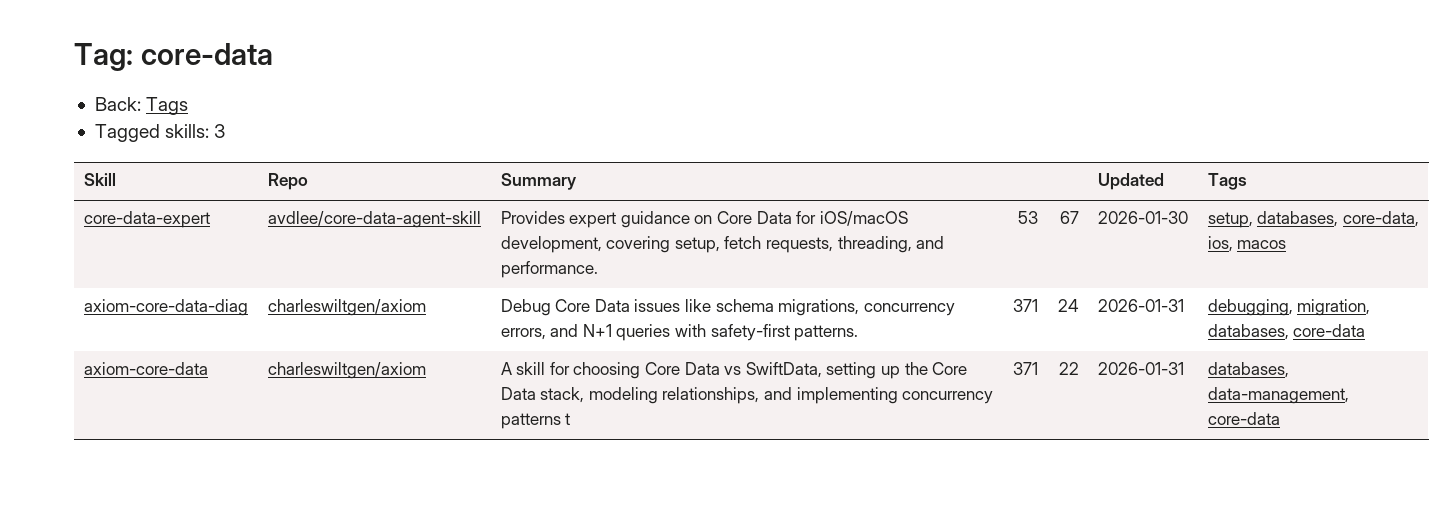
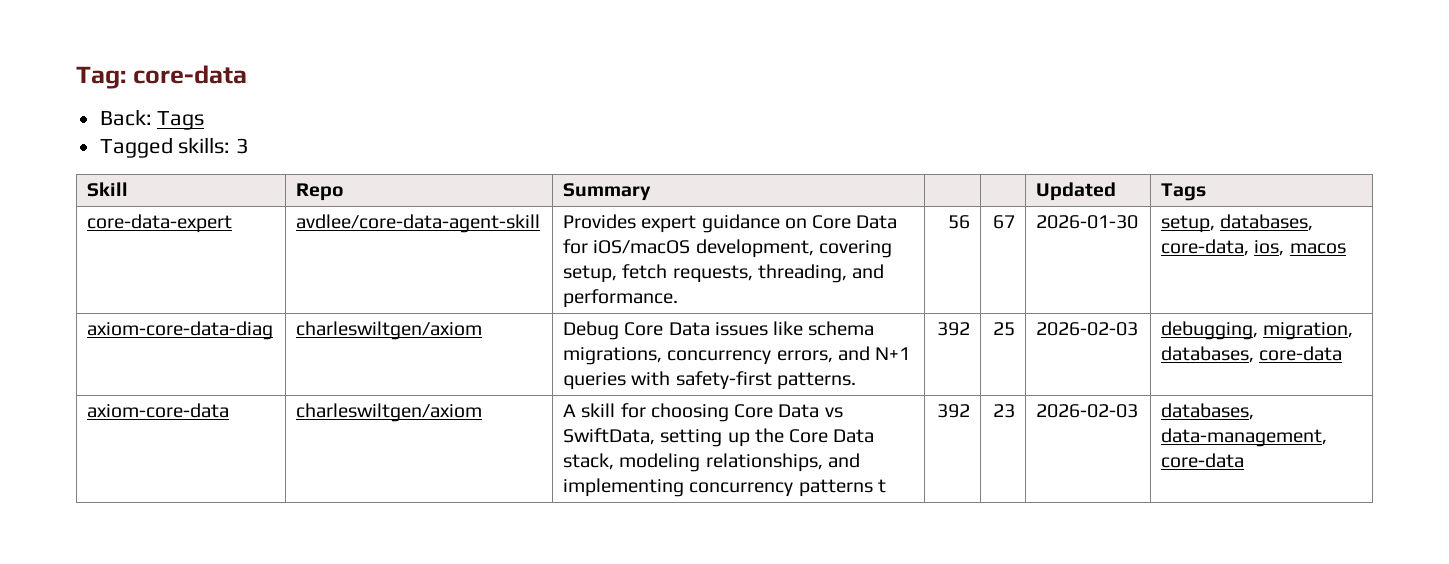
[1018,211,1039,224] 53 -> [947,215,970,229] 56
[1013,299,1039,312] [1058,299,1080,312] [1097,299,1184,312] 371 | 24 | 2026-01-31 -> [936,322,970,336] [992,322,1015,336] [1036,322,1139,336] 392 | 25 | 2026-02-03
[1013,362,1039,375] [1059,362,1080,375] [1097,362,1184,375] 371 | 22 | 2026-01-31 -> [936,404,970,418] [992,404,1015,418] [1036,404,1139,418] 392 | 23 | 2026-02-03

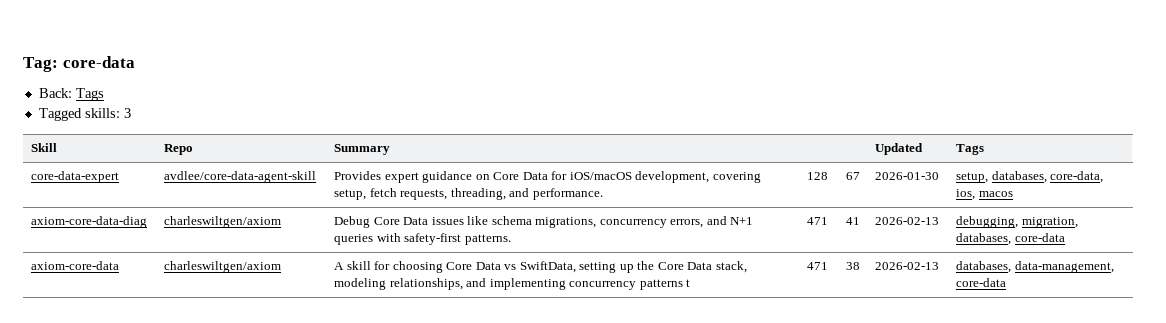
[947,215,970,229] 56 -> [806,172,828,180] 128
[936,322,970,336] [992,322,1015,336] [1036,322,1139,336] 392 | 25 | 2026-02-03 -> [806,217,828,225] [845,217,860,225] [875,217,940,225] 471 | 41 | 2026-02-13
[936,404,970,418] [992,404,1015,418] [1036,404,1139,418] 392 | 23 | 2026-02-03 -> [806,262,828,270] [845,262,860,270] [875,262,940,270] 471 | 38 | 2026-02-13

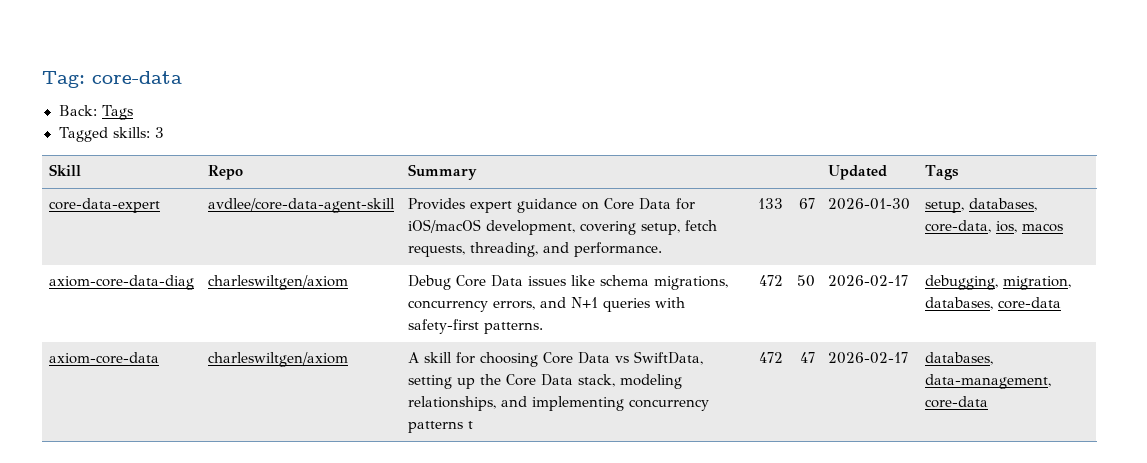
[806,172,828,180] 128 -> [758,198,784,209] 133
[806,217,828,225] [845,217,860,225] [875,217,940,225] 471 | 41 | 2026-02-13 -> [759,275,784,286] [797,275,816,287] [827,275,908,287] 472 | 50 | 2026-02-17
[806,262,828,270] [845,262,860,270] [875,262,940,270] 471 | 38 | 2026-02-13 -> [759,352,784,363] [800,352,816,363] [827,352,908,364] 472 | 47 | 2026-02-17

